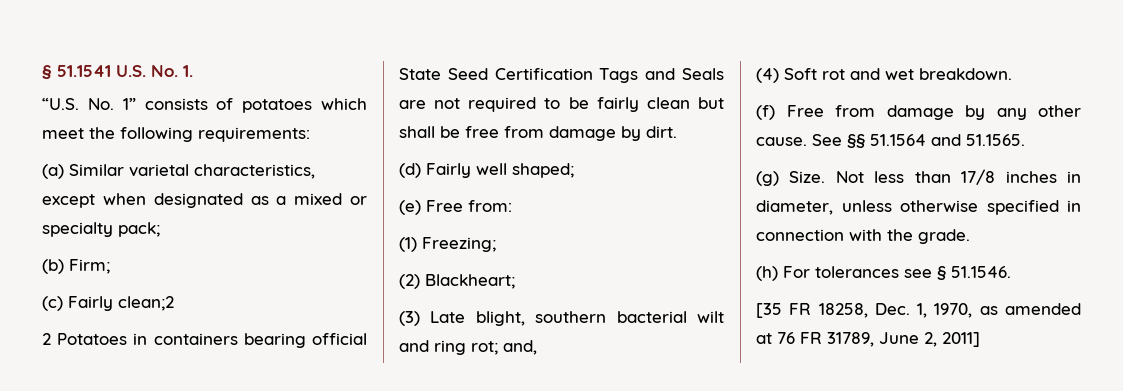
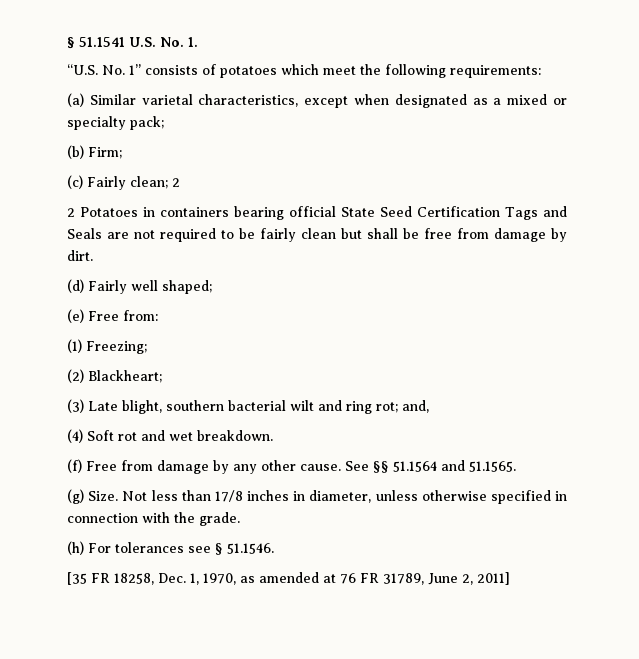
[118,296,174,311] clean;2 -> [130,176,180,189] clean; 2

